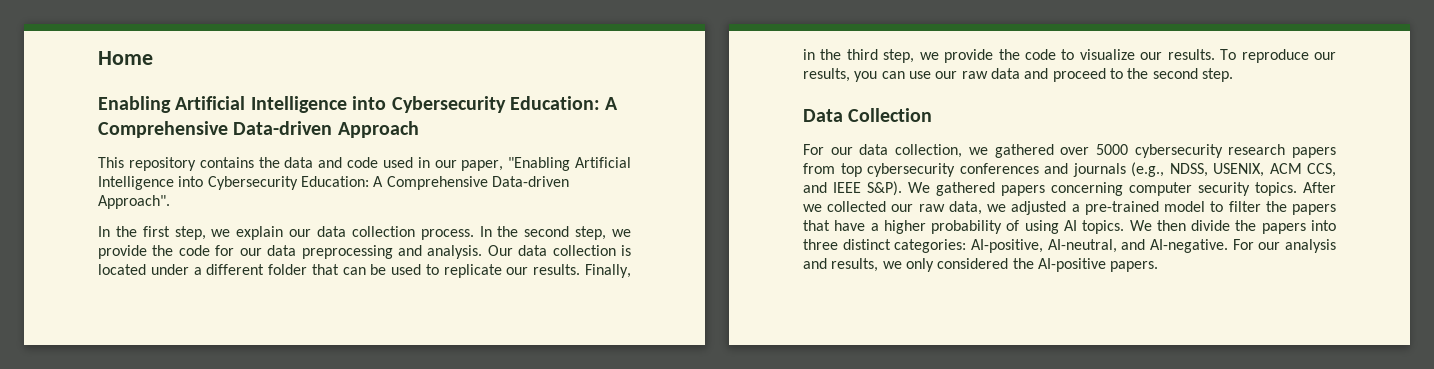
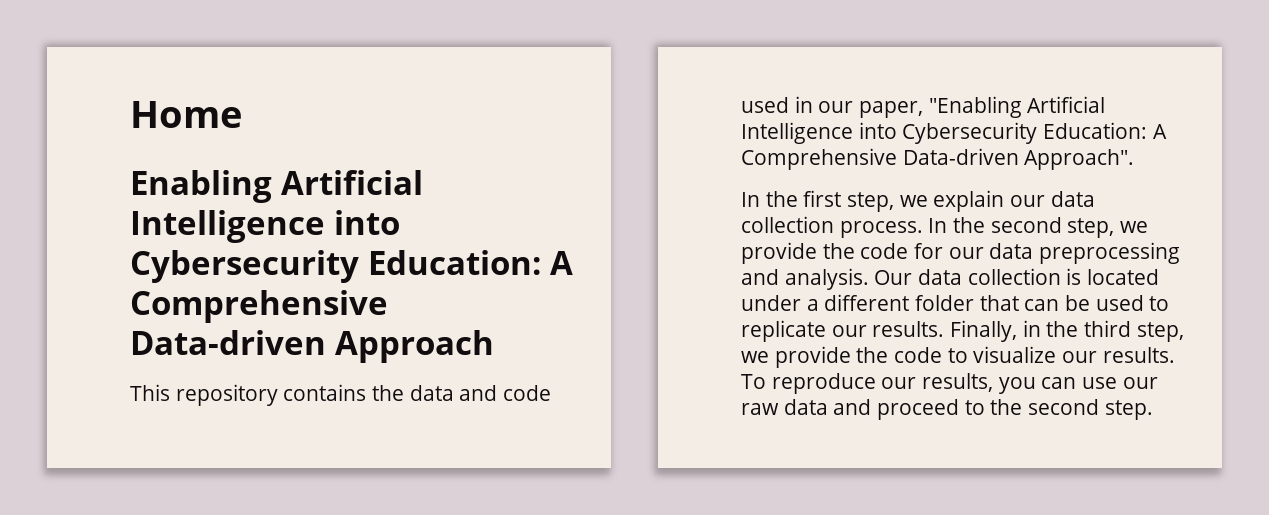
[803,108,933,122] [803,144,1336,158] [803,162,1336,177] [803,181,1336,196] [803,201,1336,215] [803,220,1336,234] [803,239,1336,253] [803,258,1159,272] // Data Collection // For our data collection, we gathered over 5000 cybersecurity research papers from top cybersecurity conferences and journals (e.g., NDSS, USENIX, ACM CCS, and IEEE S&P). We gathered papers concerning computer security topics. After we collected our raw data, we adjusted a pre-trained model to filter the papers that have a higher probability of using AI topics. We then divide the papers into three distinct categories: AI-positive, AI-neutral, and AI-negative. For our analysis and results, we only considered the AI-positive papers. -> (1153, 410) none

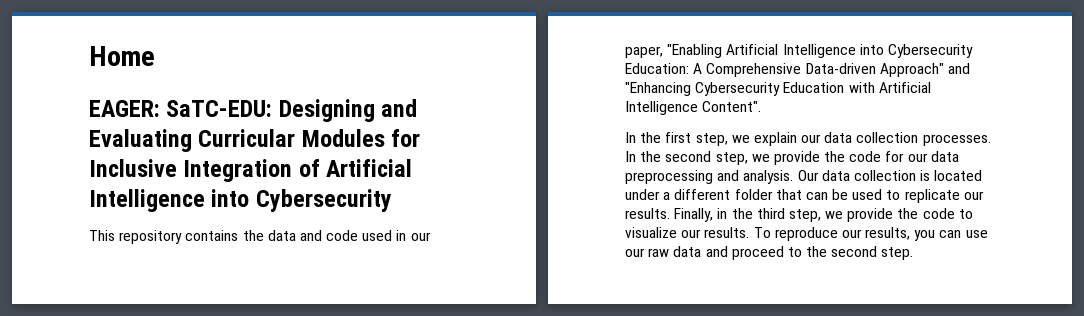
[130,170,423,203] [130,210,400,243] [130,250,573,283] [130,290,388,323] [130,330,494,363] Enabling Artificial Intelligence into Cybersecurity Education: A Comprehensive Data-driven Approach -> [89,99,418,122] [89,129,421,152] [89,159,413,182] [89,189,392,212] EAGER: SaTC-EDU: Designing and Evaluating Curricular Modules for Inclusive Integration of Artificial Intelligence into Cybersecurity
[1024,149,1135,170] Approach". -> [879,63,970,77] [625,82,931,96] [625,101,762,115] Approach" and "Enhancing Cybersecurity Education with Artificial Intelligence Content".
[839,221,923,238] process. -> [922,134,991,146] processes.

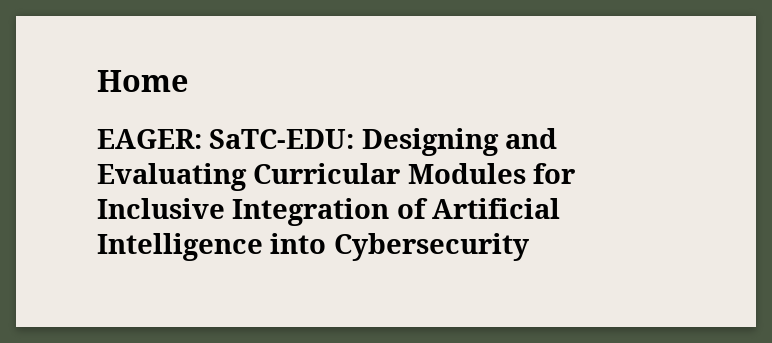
[89,230,431,244] [625,44,973,58] [625,63,970,77] [625,82,931,96] [625,101,762,115] [625,132,991,146] [625,151,959,165] [625,170,983,184] [625,189,984,203] [625,208,973,222] [625,227,988,241] [625,246,914,260] // This repository contains the data and code used in our paper, "Enabling Artificial Intelligence into Cybersecurity Education: A Comprehensive Data-driven Approach" and "Enhancing Cybersecurity Education with Artificial Intelligence Content". // In the first step, we explain our data collection processes. In the second step, we provide the code for our data preprocessing and analysis. Our data collection is located under a different folder that can be used to replicate our results. Finally, in the third step, we provide the code to visualize our results. To reproduce our results, you can use our raw data and proceed to the second step. -> (529, 247) none

